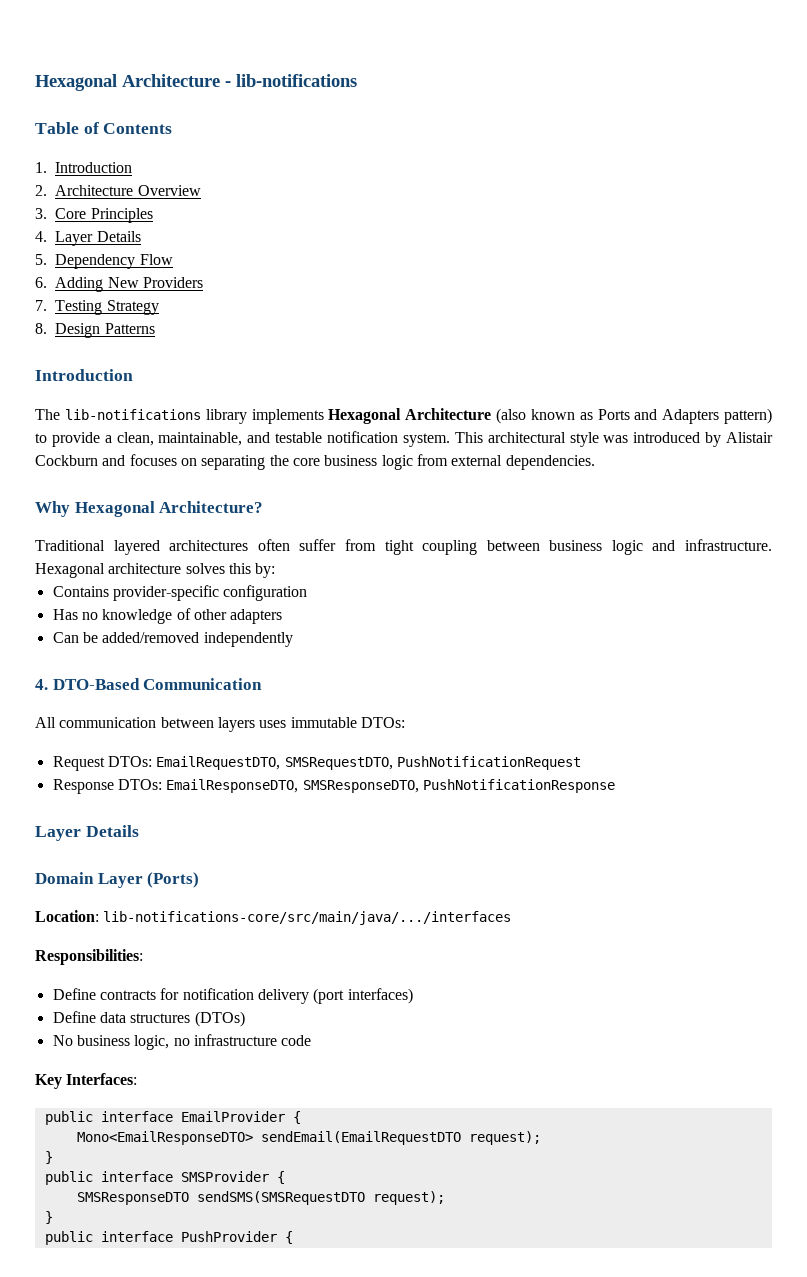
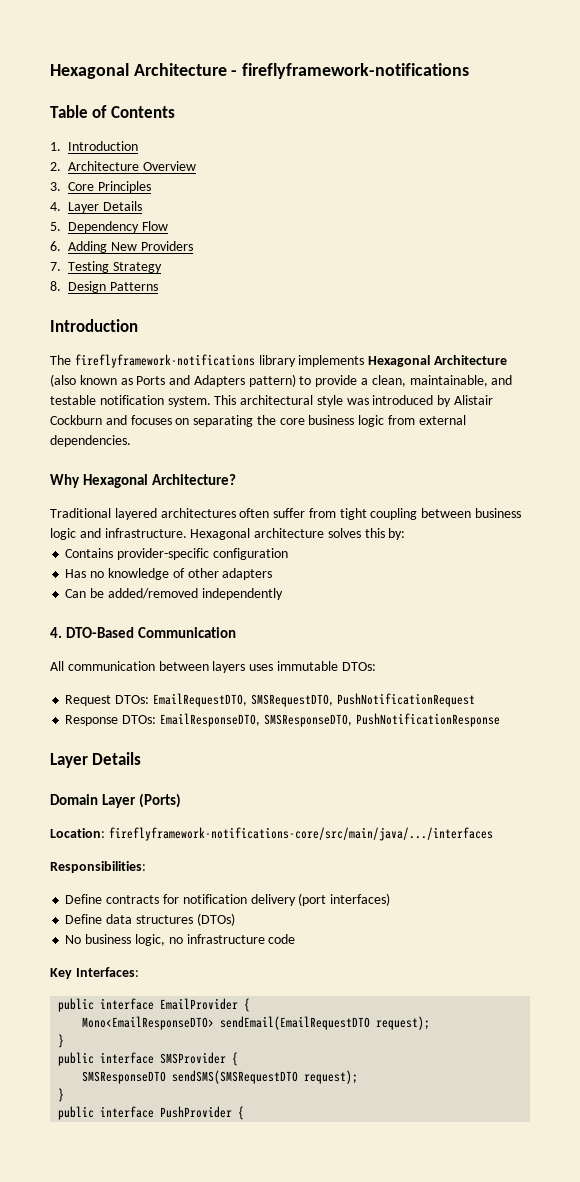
[236,74,357,87] lib-notifications -> [242,63,470,79] fireflyframework-notifications
[64,409,201,420] lib-notifications -> [74,354,255,368] fireflyframework-notifications
[103,911,512,925] lib-notifications-core/src/main/java/.../interfaces -> [108,827,493,841] fireflyframework-notifications-core/src/main/java/.../interfaces

